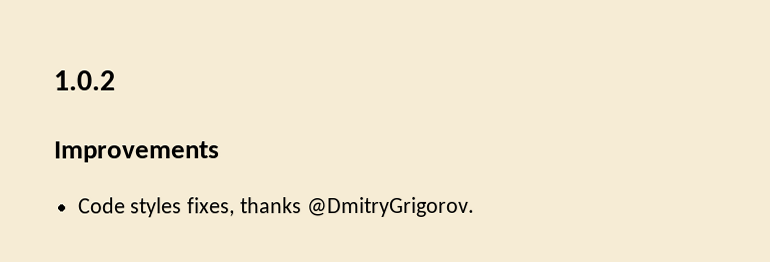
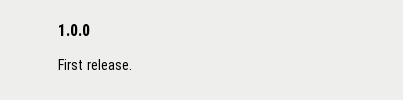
[53,70,115,91] [54,141,220,163] [77,196,475,218] 1.0.2 // Improvements // Code styles fixes, thanks @DmitryGrigorov. -> [58,24,90,36] [58,59,132,70] 1.0.0 // First release.

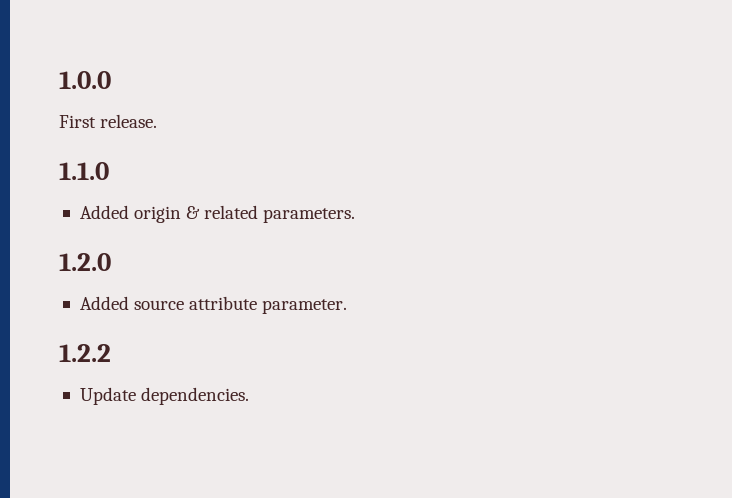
(132, 64) none -> [59,162,109,180] [79,205,356,223] [59,253,111,271] [79,296,348,314] [59,344,111,362] [79,387,250,405] // 1.1.0 // Added origin & related parameters. // 1.2.0 // Added source attribute parameter. // 1.2.2 // Update dependencies.

